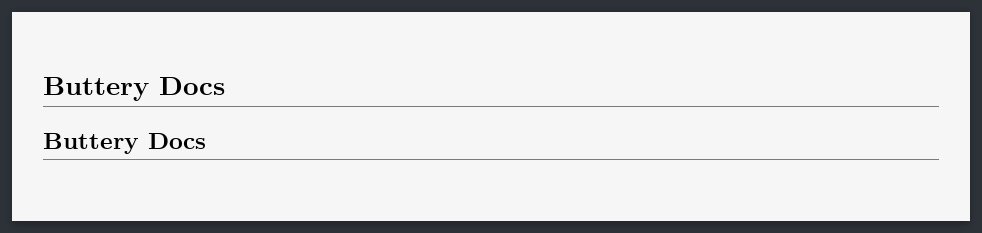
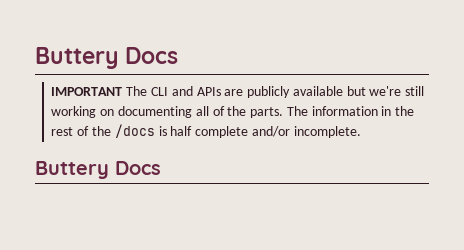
[43,77,225,101] Buttery Docs -> [35,47,179,69] [51,86,425,98] [51,106,415,118] [51,124,361,138] Buttery Docs // IMPORTANT The CLI and APIs are publicly available but we're still working on documenting all of the parts. The information in the rest of the /docs is half complete and/or incomplete.

